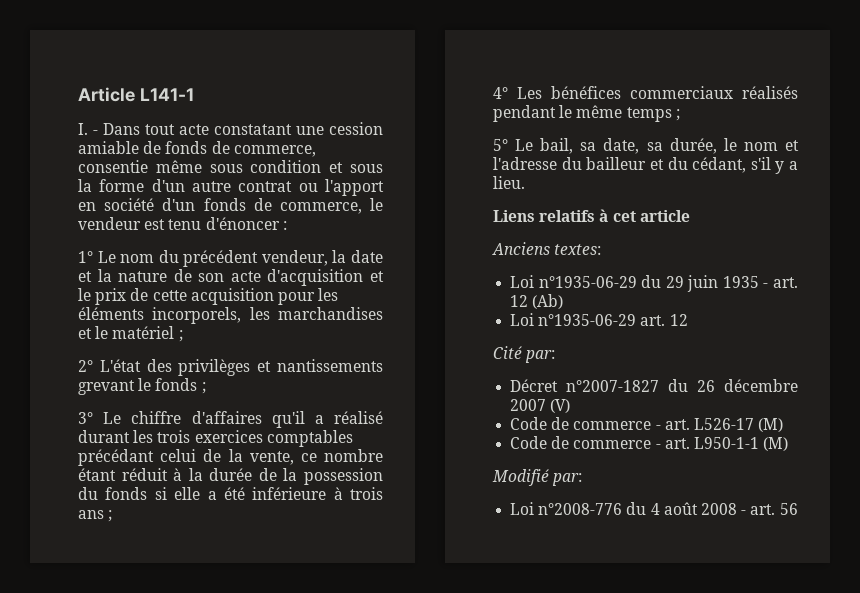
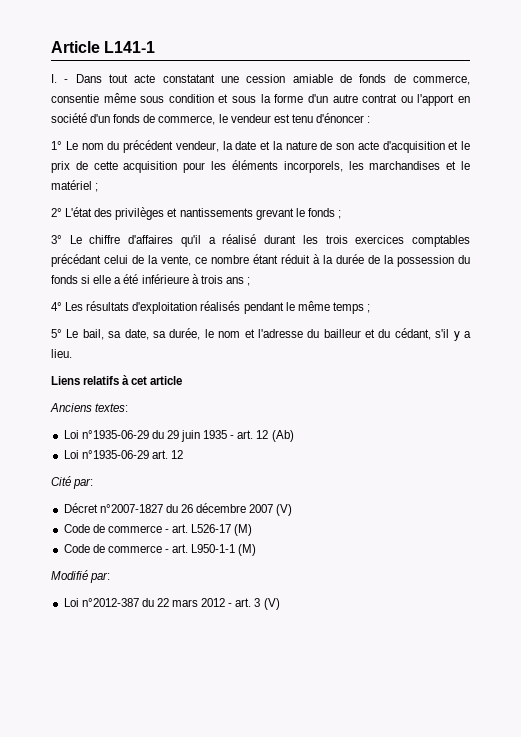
[551,86,733,99] bénéfices commerciaux -> [86,301,198,314] résultats d'exploitation
[538,502,798,515] n°2008-776 du 4 août 2008 - art. 56 -> [81,598,280,610] n°2012-387 du 22 mars 2012 - art. 3 (V)

